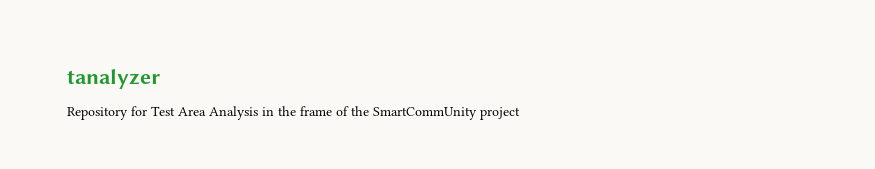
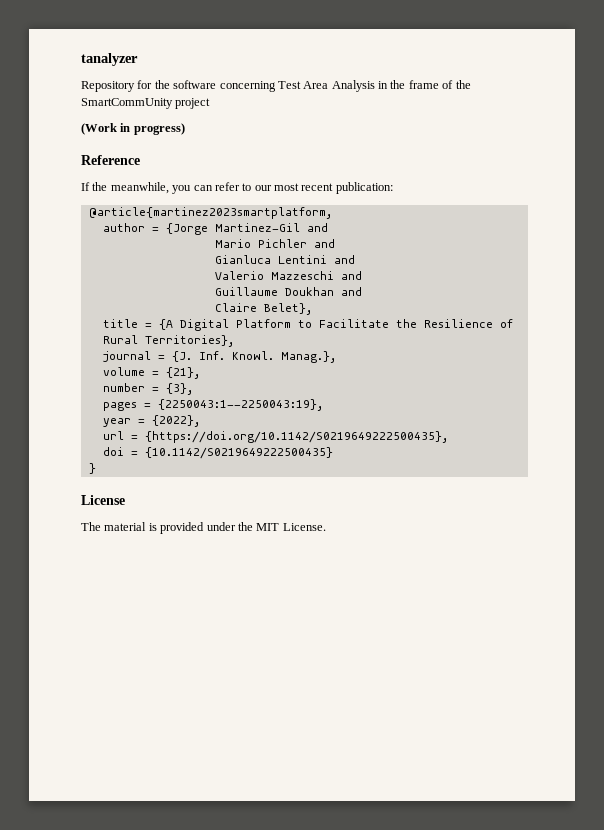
(147, 111) none -> [154,80,276,92] the software concerning
(520, 113) none -> [81,123,185,135] [81,155,140,165] [81,182,393,194] [88,207,332,219] [102,223,328,235] [214,239,335,248] [214,255,355,264] [214,271,362,280] [214,287,362,296] [214,303,312,315] [102,319,513,331] [102,335,234,347] [102,351,336,363] [102,367,200,379] [102,383,193,395] [102,399,323,411] [102,415,200,427] [102,431,448,443] [102,447,333,459] [88,463,96,474] [81,495,125,505] [81,522,326,534] // (Work in progress) // Reference // If the meanwhile, you can refer to our most recent publication: // @article{martinez2023smartplatform, // author = {Jorge Martinez-Gil and // Mario Pichler and // Gianluca Lentini and // Valerio Mazzeschi and // Guillaume Doukhan and // Claire Belet}, // title = {A Digital Platform to Facilitate the Resilience of Rural Territories}, // journal = {J. Inf. Knowl. Manag.}, // volume = {21}, // number = {3}, // pages = {2250043:1--2250043:19}, // year = {2022}, // url = {https://doi.org/10.1142/S0219649222500435}, // doi = {10.1142/S0219649222500435} // } // License // The material is provided under the MIT License.

